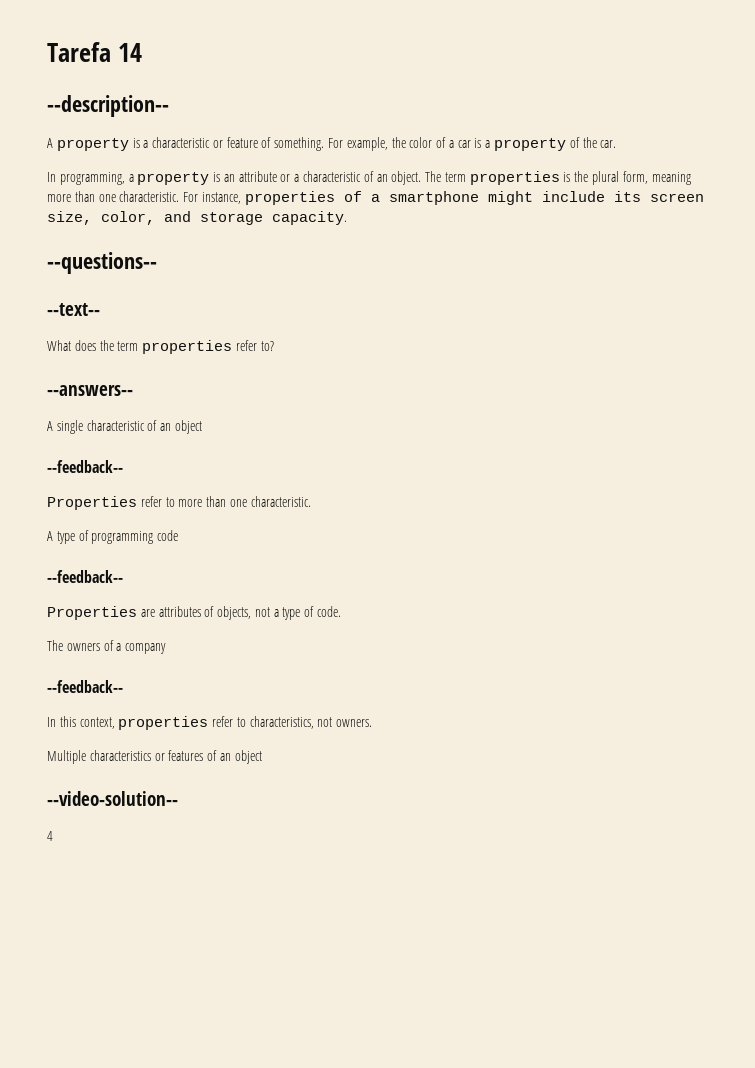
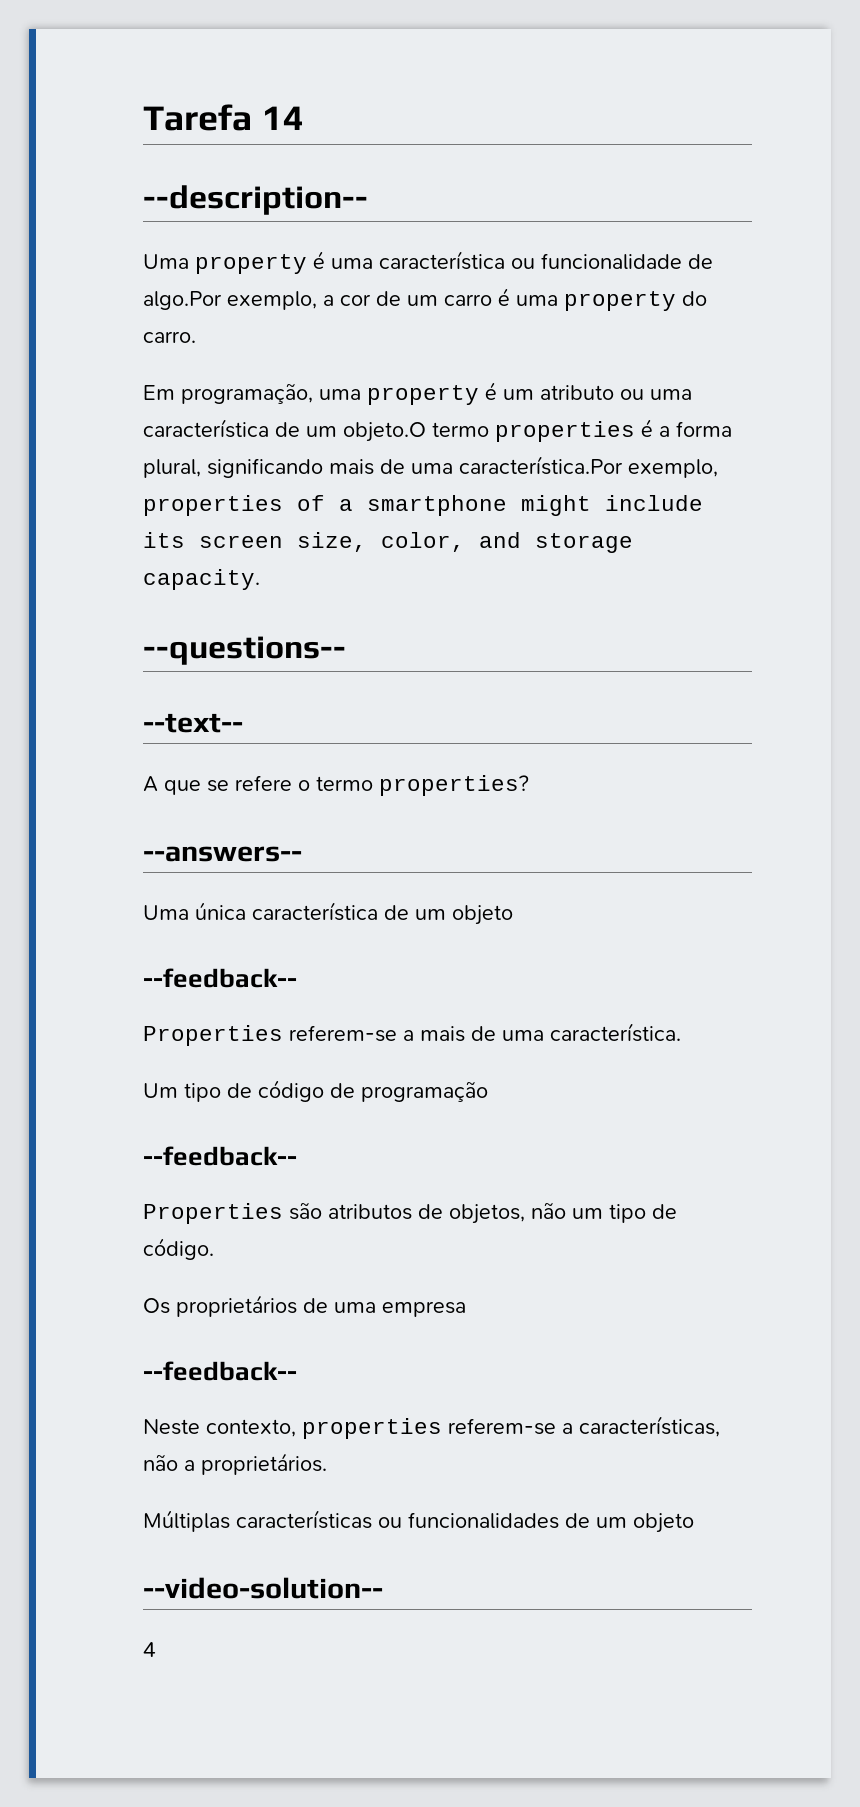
[47,137,617,151] [47,171,691,185] [47,191,241,204] A property is a characteristic or feature of something. For example, the color of a car is a property of the car. // In programming, a property is an attribute or a characteristic of an object. The term properties is the plural form, meaning more than one characteristic. For instance, -> [143,251,713,274] [143,288,707,311] [143,331,196,343] [143,382,692,405] [143,419,732,442] [143,456,718,478] Uma property é uma característica ou funcionalidade de algo.Por exemplo, a cor de um carro é uma property do carro. // Em programação, uma property é um atributo ou uma característica de um objeto.O termo properties é a forma plural, significando mais de uma característica.Por exemplo,
[47,340,274,354] [47,385,133,396] [47,420,202,434] [47,460,123,473] [47,496,311,510] [47,530,179,544] [47,570,123,583] [47,606,342,620] [47,640,167,654] [47,680,123,693] [47,716,373,730] [47,750,262,764] What does the term properties refer to? // --answers-- // A single characteristic of an object // --feedback-- // Properties refer to more than one characteristic. // A type of programming code // --feedback-- // Properties are attributes of objects, not a type of code. // The owners of a company // --feedback-- // In this context, properties refer to characteristics, not owners. // Multiple characteristics or features of an object -> [143,775,529,796] [143,846,302,862] [143,902,513,925] [143,968,297,988] [143,1023,681,1046] [143,1080,488,1102] [143,1146,297,1166] [143,1202,677,1224] [143,1238,214,1260] [143,1295,466,1317] [143,1361,297,1381] [143,1416,720,1439] [143,1453,327,1475] [143,1510,694,1533] A que se refere o termo properties? // --answers-- // Uma única característica de um objeto // --feedback-- // Properties referem-se a mais de uma característica. // Um tipo de código de programação // --feedback-- // Properties são atributos de objetos, não um tipo de código. // Os proprietários de uma empresa // --feedback-- // Neste contexto, properties referem-se a características, não a proprietários. // Múltiplas características ou funcionalidades de um objeto

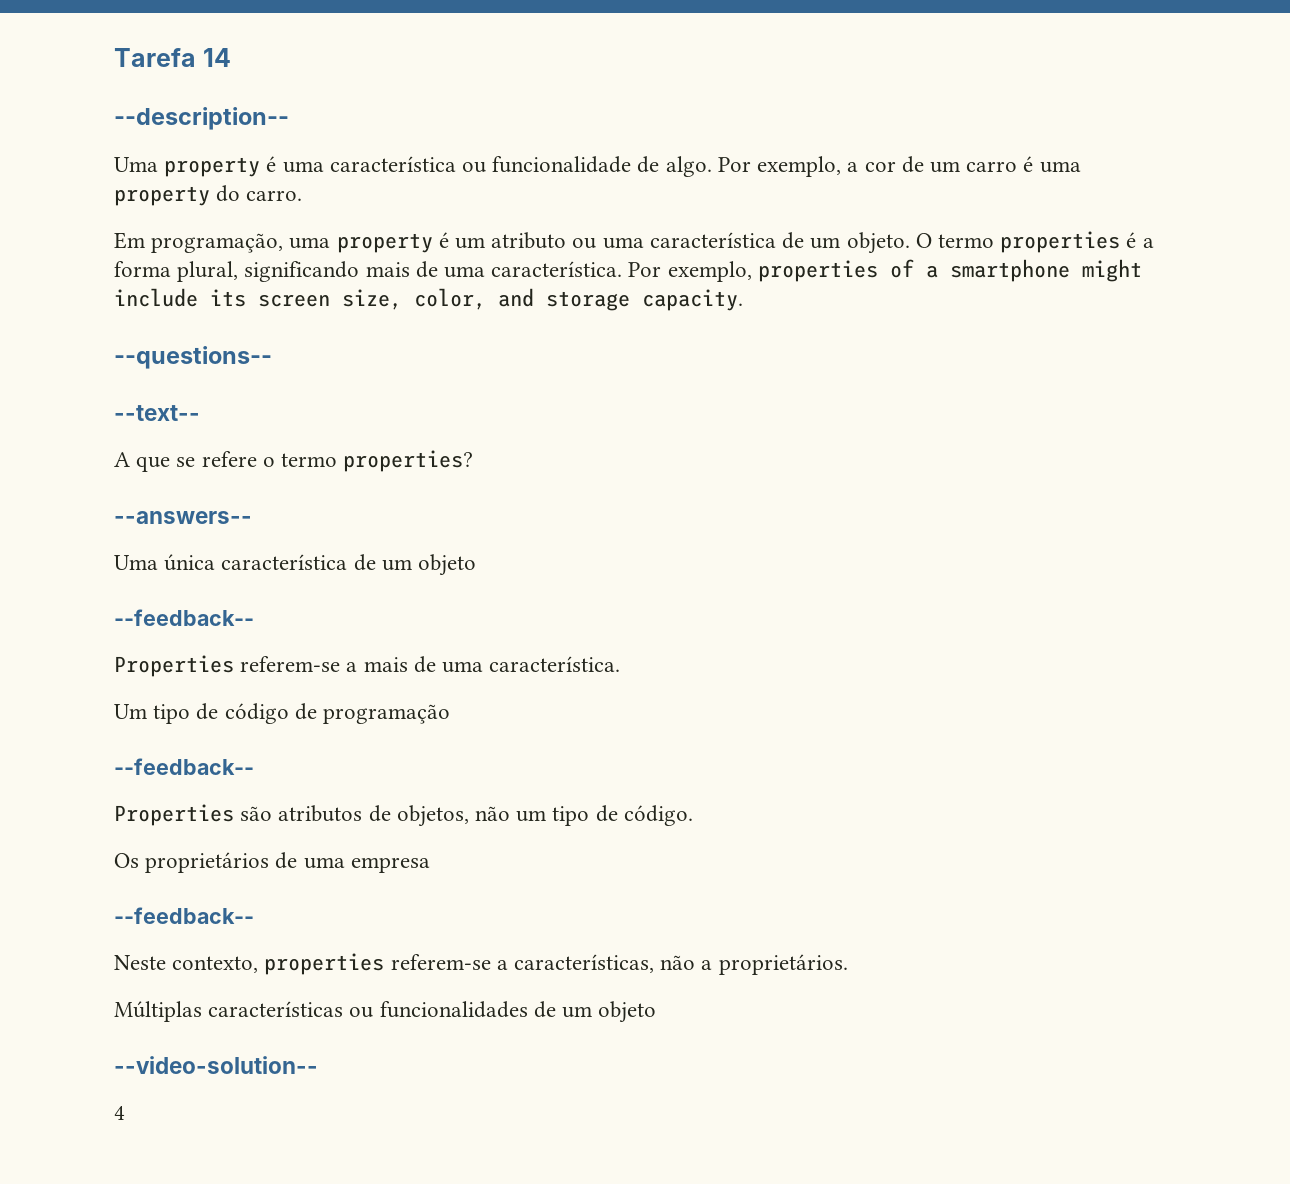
[143,291,222,310] algo.Por -> [665,156,751,177] algo. Por
[343,422,426,442] objeto.O -> [846,232,932,254] objeto. O
[459,456,623,475] característica.Por -> [491,261,662,277] característica. Por

